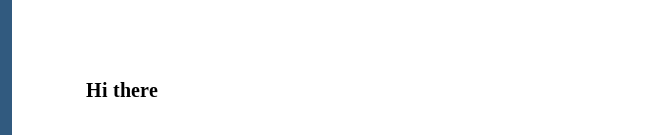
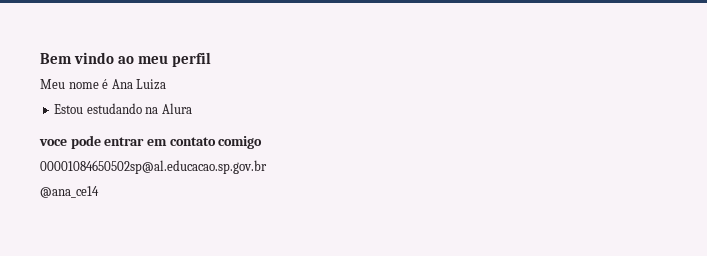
[86,82,159,97] Hi there -> [40,52,211,67] [40,79,167,90] [54,103,192,114] [39,135,263,149] [40,160,267,174] [40,186,99,198] Bem vindo ao meu perfil // Meu nome é Ana Luiza // Estou estudando na Alura // voce pode entrar em contato comigo // 00001084650502sp@al.educacao.sp.gov.br // @ana_ce14

